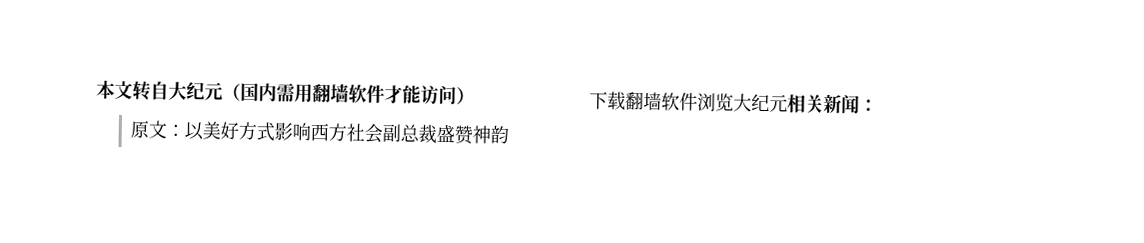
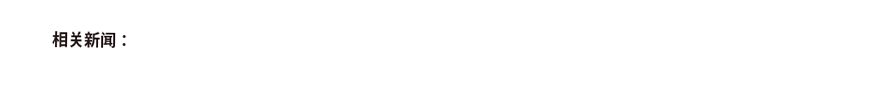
[96,80,475,105] [130,120,510,145] [589,91,788,113] 本文转自大纪元（国内需用翻墙软件才能访问） // 原文：以美好方式影响西方社会副总裁盛赞神韵 // 下载翻墙软件浏览大纪元 -> (52, 39) none

